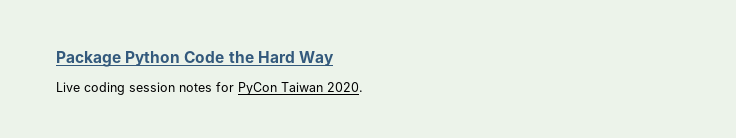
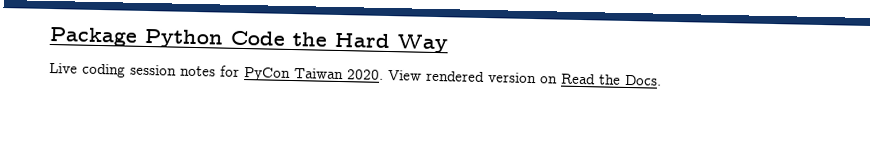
(363, 87) none -> [388,70,662,86] View rendered version on Read the Docs.

